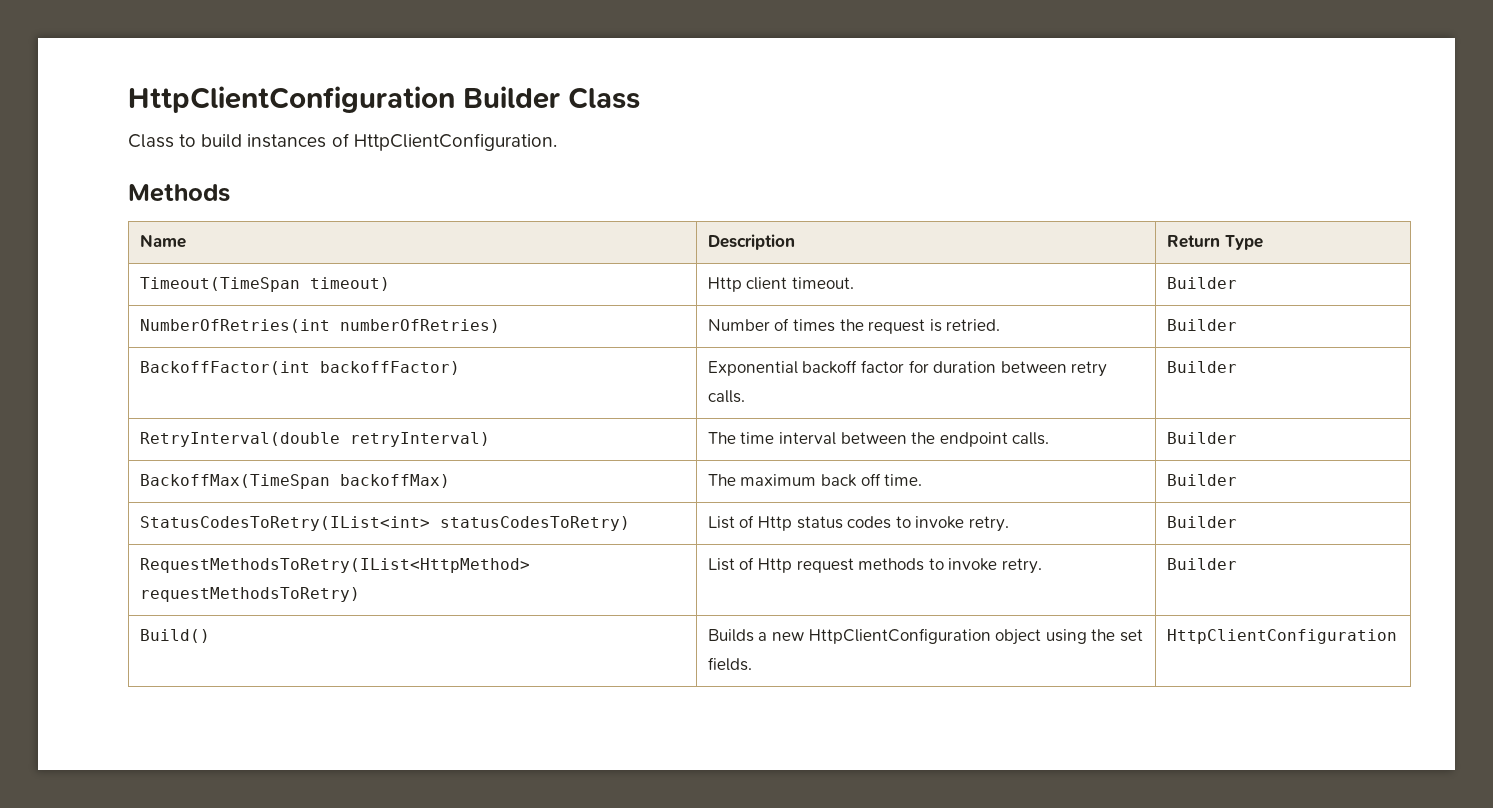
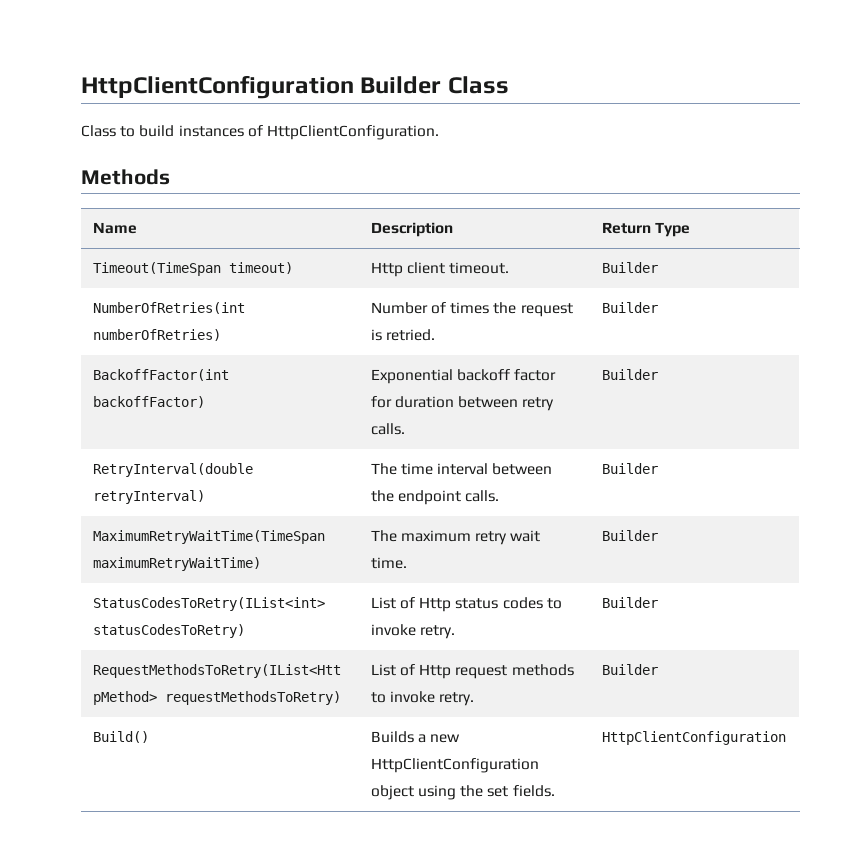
[139,474,450,489] BackoffMax(TimeSpan backoffMax) -> [92,530,325,544] [92,557,261,571] MaximumRetryWaitTime(TimeSpan maximumRetryWaitTime)
[821,473,881,487] back off -> [475,530,541,545] retry wait

